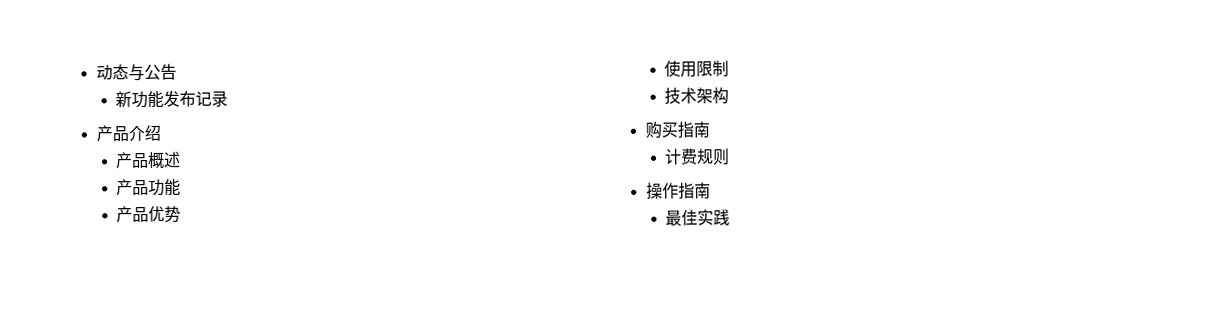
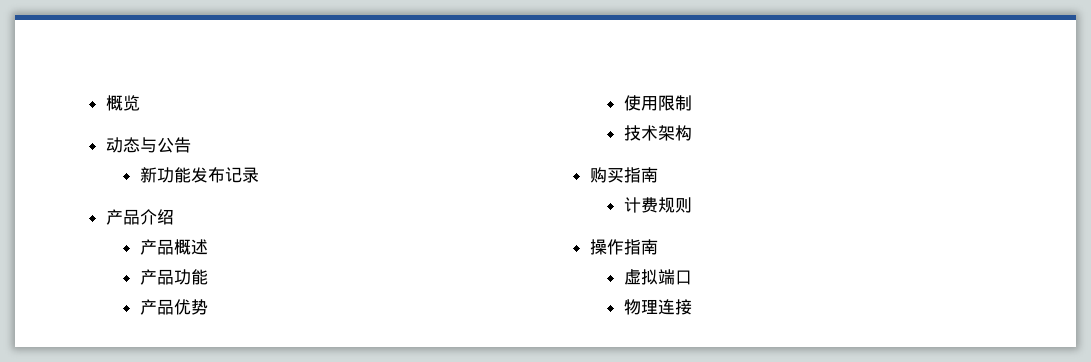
(95, 72) none -> [105,95,140,111] 概览 //
[665,209,731,226] 最佳实践 -> [623,269,692,285] [623,299,692,315] 虚拟端口 // 物理连接

